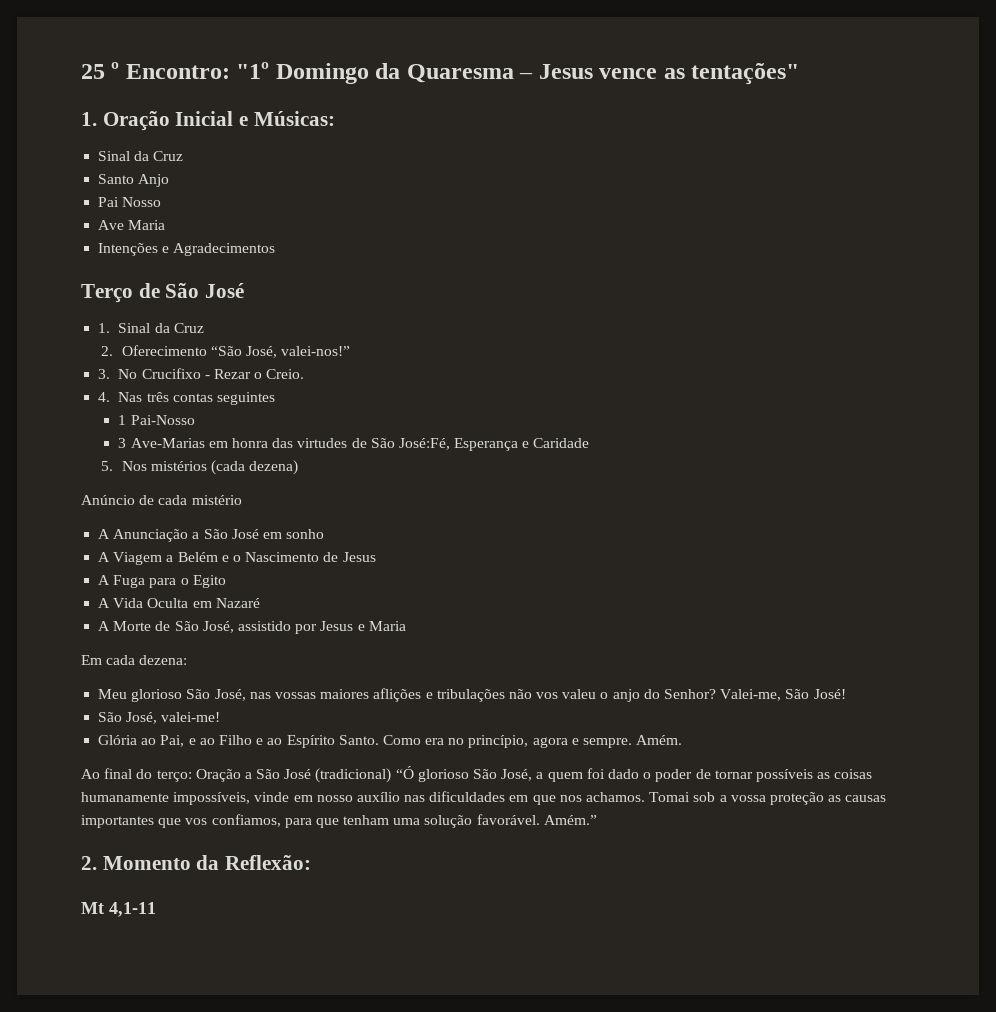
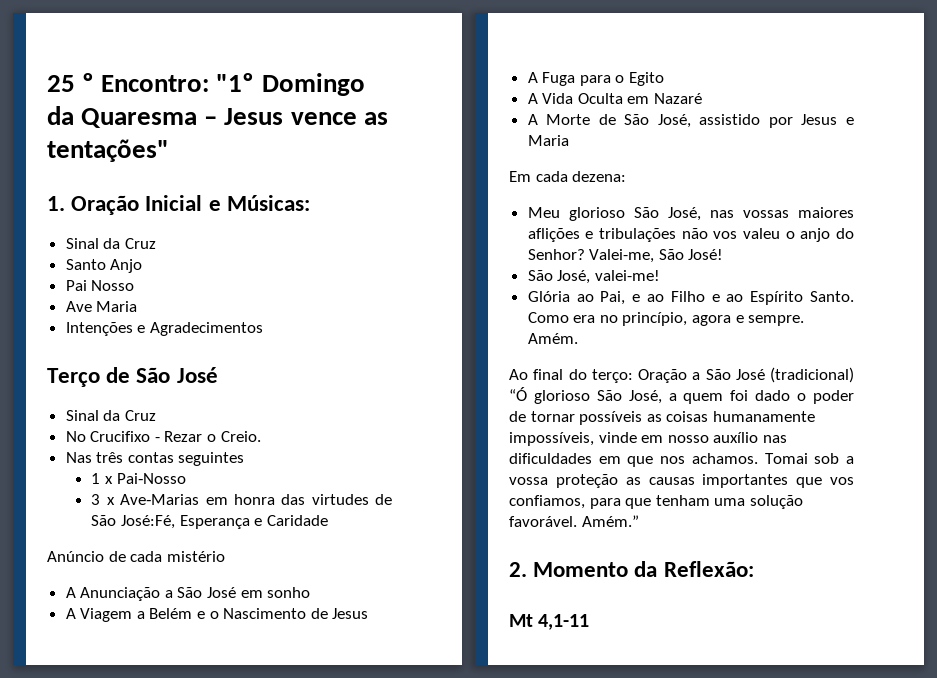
[98,323,204,333] [101,345,351,358] [98,369,111,379] 1. Sinal da Cruz // 2. Oferecimento “São José, valei‑nos!” // 3. -> [65,410,156,421] Sinal da Cruz //
[98,392,111,402] 4. -> (261, 436) none
(127, 420) none -> [105,476,114,484] x
(127, 443) none -> [106,497,115,505] x
[101,460,299,475] // 5. Nos mistérios (cada dezena) -> (328, 520) none

